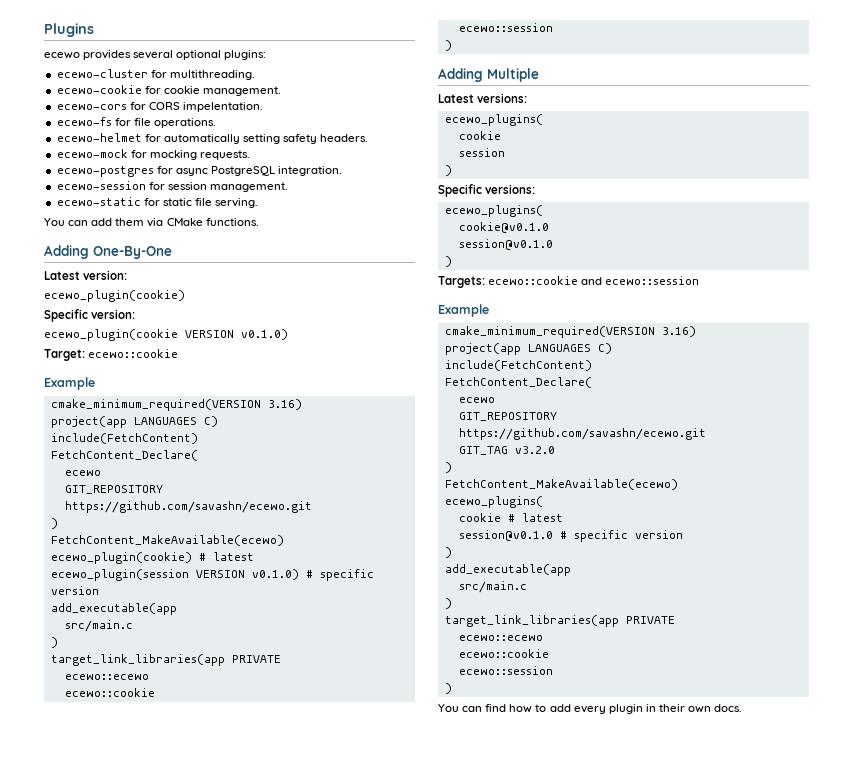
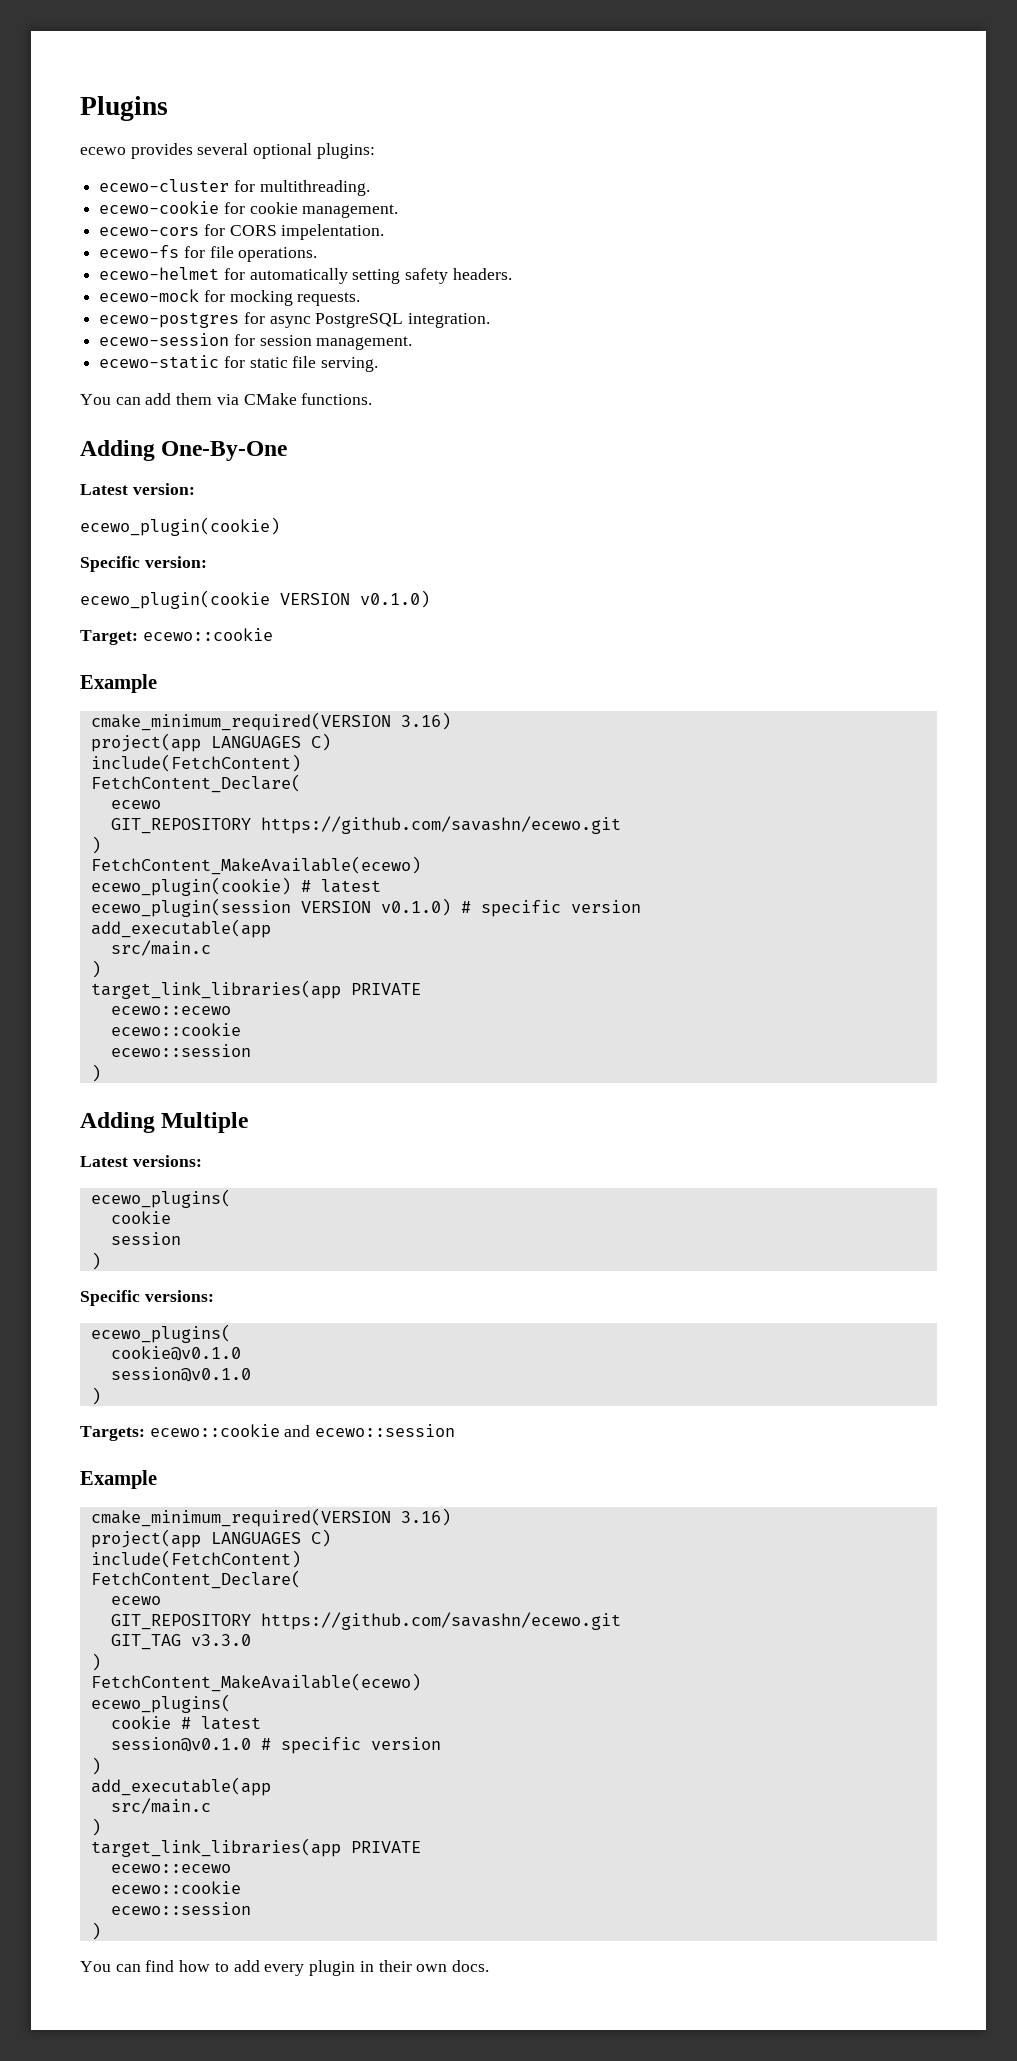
[514,446,555,454] v3.2.0 -> [190,1634,251,1646] v3.3.0

